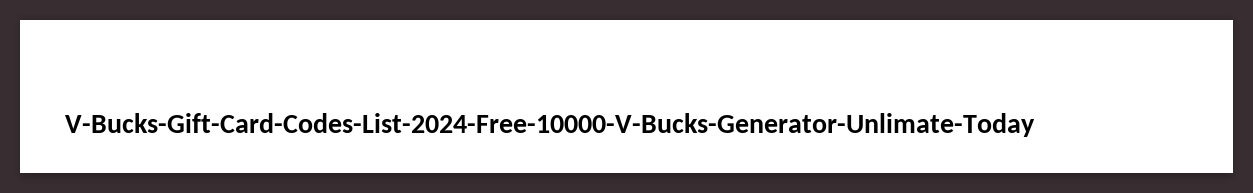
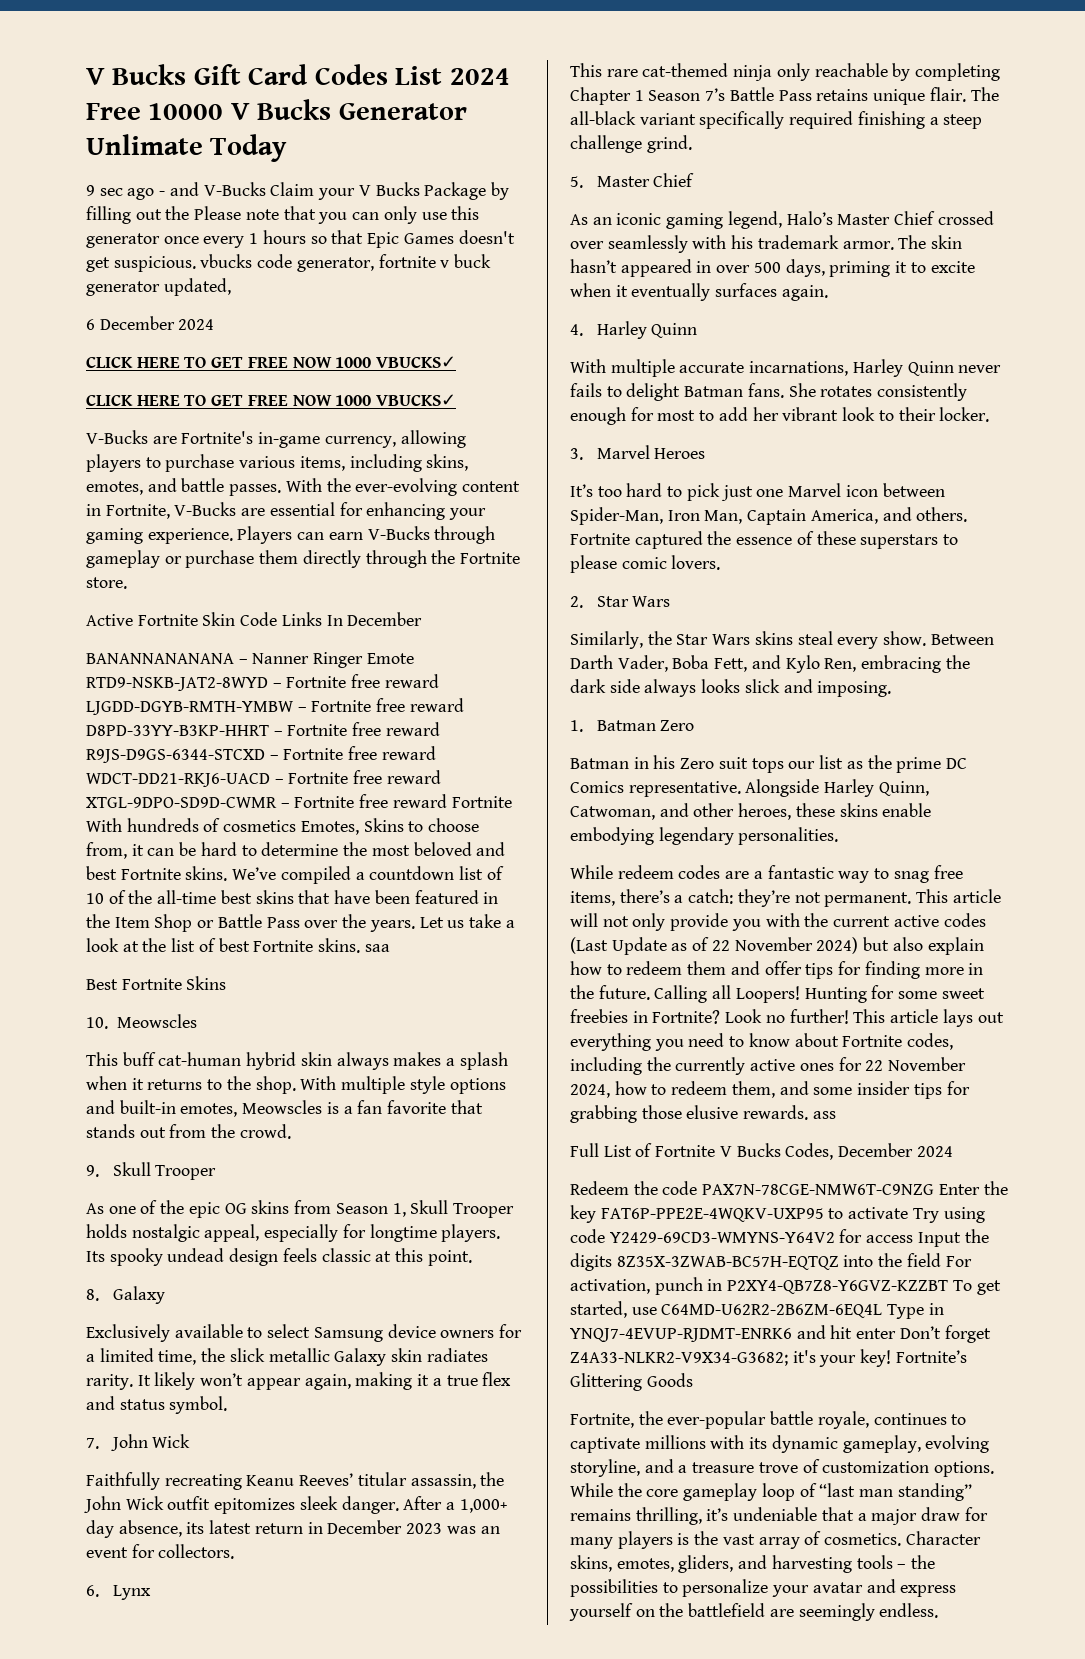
[65,113,1035,137] V-Bucks-Gift-Card-Codes-List-2024-Free-10000-V-Bucks-Generator-Unlimate-Today -> [86,64,510,85] [86,99,467,120] [86,134,288,162] [86,182,509,200] [86,206,480,224] [86,230,515,248] [86,254,492,272] [86,278,231,296] [86,316,215,330] [86,356,457,368] [86,394,457,406] [86,430,466,448] [86,454,469,472] [86,478,521,496] [86,502,487,520] [86,526,496,544] [86,550,521,568] [86,577,127,589] [86,612,423,626] [86,652,414,668] [86,674,439,691] [86,698,464,715] [86,722,440,736] [86,746,436,763] [86,770,441,787] [86,794,512,808] [86,818,480,835] [86,842,506,859] [86,866,504,884] [86,890,499,904] [86,914,515,932] [86,938,390,953] [86,976,227,990] [86,1014,197,1029] [86,1052,508,1070] [86,1076,506,1094] [86,1100,483,1117] [86,1124,291,1139] [86,1162,217,1180] [86,1200,514,1218] [86,1224,501,1242] [86,1248,472,1266] [86,1286,165,1304] [86,1324,523,1342] [86,1348,488,1366] [86,1372,512,1390] [86,1396,228,1414] [86,1434,191,1451] [86,1472,505,1490] [84,1496,507,1514] [86,1520,500,1538] [86,1544,235,1559] [86,1585,151,1600] [570,63,1001,81] [570,87,999,105] [570,111,983,129] [570,135,692,153] [570,173,695,188] [570,211,994,229] [570,235,963,253] [570,259,975,277] [570,283,828,301] [570,321,698,339] [570,359,1002,377] [570,383,968,401] [570,407,990,425] [570,445,706,460] [570,483,945,501] [570,507,968,525] [570,531,959,549] [570,555,721,573] [570,596,671,608] [570,631,994,649] [570,655,970,673] [570,679,892,697] [570,720,695,732] [570,755,967,773] [570,779,929,797] [570,803,932,820] [570,827,839,845] [570,865,963,883] [570,889,1001,907] [570,913,986,931] [570,937,984,955] [570,961,984,979] [570,985,985,1003] [570,1009,1004,1027] [570,1033,954,1051] [570,1057,967,1075] [570,1081,970,1099] [570,1105,836,1123] [570,1143,953,1160] [570,1181,1008,1195] [570,1205,985,1223] [570,1229,989,1247] [570,1253,972,1271] [570,1277,1001,1295] [570,1301,944,1319] [570,1325,991,1343] [570,1349,967,1367] [570,1373,693,1391] [570,1411,967,1429] [570,1435,990,1453] [570,1459,995,1477] [570,1483,972,1501] [570,1507,988,1525] [570,1531,981,1549] [570,1555,936,1573] [570,1579,957,1597] [569,1603,939,1621] V Bucks Gift Card Codes List 2024 Free 10000 V Bucks Generator Unlimate Today // 9 sec ago - and V-Bucks Claim your V Bucks Package by filling out the Please note that you can only use this generator once every 1 hours so that Epic Games doesn't get suspicious. vbucks code generator, fortnite v buck generator updated, // 6 December 2024 // CLICK HERE TO GET FREE NOW 1000 VBUCKS✓ // CLICK HERE TO GET FREE NOW 1000 VBUCKS✓ // V-Bucks are Fortnite's in-game currency, allowing players to purchase various items, including skins, emotes, and battle passes. With the ever-evolving content in Fortnite, V-Bucks are essential for enhancing your gaming experience. Players can earn V-Bucks through gameplay or purchase them directly through the Fortnite store. // Active Fortnite Skin Code Links In December // BANANNANANANA – Nanner Ringer Emote RTD9-NSKB-JAT2-8WYD – Fortnite free reward LJGDD-DGYB-RMTH-YMBW – Fortnite free reward D8PD-33YY-B3KP-HHRT – Fortnite free reward R9JS-D9GS-6344-STCXD – Fortnite free reward WDCT-DD21-RKJ6-UACD – Fortnite free reward XTGL-9DPO-SD9D-CWMR – Fortnite free reward Fortnite With hundreds of cosmetics Emotes, Skins to choose from, it can be hard to determine the most beloved and best Fortnite skins. We’ve compiled a countdown list of 10 of the all-time best skins that have been featured in the Item Shop or Battle Pass over the years. Let us take a look at the list of best Fortnite skins. saa // Best Fortnite Skins // 10. Meowscles // This buff cat-human hybrid skin always makes a splash when it returns to the shop. With multiple style options and built-in emotes, Meowscles is a fan favorite that stands out from the crowd. // 9. Skull Trooper // As one of the epic OG skins from Season 1, Skull Trooper holds nostalgic appeal, especially for longtime players. Its spooky undead design feels classic at this point. // 8. Galaxy // Exclusively available to select Samsung device owners for a limited time, the slick metallic Galaxy skin radiates rarity. It likely won’t appear again, making it a true flex and status symbol. // 7. John Wick // Faithfully recreating Keanu Reeves’ titular assassin, the John Wick outfit epitomizes sleek danger. After a 1,000+ day absence, its latest return in December 2023 was an event for collectors. // 6. Lynx // This rare cat-themed ninja only reachable by completing Chapter 1 Season 7’s Battle Pass retains unique flair. The all-black variant specifically required finishing a steep challenge grind. // 5. Master Chief // As an iconic gaming legend, Halo’s Master Chief crossed over seamlessly with his trademark armor. The skin hasn’t appeared in over 500 days, priming it to excite when it eventually surfaces again. // 4. Harley Quinn // With multiple accurate incarnations, Harley Quinn never fails to delight Batman fans. She rotates consistently enough for most to add her vibrant look to their locker. // 3. Marvel Heroes // It’s too hard to pick just one Marvel icon between Spider-Man, Iron Man, Captain America, and others. Fortnite captured the essence of these superstars to please comic lovers. // 2. Star Wars // Similarly, the Star Wars skins steal every show. Between Darth Vader, Boba Fett, and Kylo Ren, embracing the dark side always looks slick and imposing. // 1. Batman Zero // Batman in his Zero suit tops our list as the prime DC Comics representative. Alongside Harley Quinn, Catwoman, and other heroes, these skins enable embodying legendary personalities. // While redeem codes are a fantastic way to snag free items, there’s a catch: they’re not permanent. This article will not only provide you with the current active codes (Last Update as of 22 November 2024) but also explain how to redeem them and offer tips for finding more in the future. Calling all Loopers! Hunting for some sweet freebies in Fortnite? Look no further! This article lays out everything you need to know about Fortnite codes, including the currently active ones for 22 November 2024, how to redeem them, and some insider tips for grabbing those elusive rewards. ass // Full List of Fortnite V Bucks Codes, December 2024 // Redeem the code PAX7N-78CGE-NMW6T-C9NZG Enter the key FAT6P-PPE2E-4WQKV-UXP95 to activate Try using code Y2429-69CD3-WMYNS-Y64V2 for access Input the digits 8Z35X-3ZWAB-BC57H-EQTQZ into the field For activation, punch in P2XY4-QB7Z8-Y6GVZ-KZZBT To get started, use C64MD-U62R2-2B6ZM-6EQ4L Type in YNQJ7-4EVUP-RJDMT-ENRK6 and hit enter Don’t forget Z4A33-NLKR2-V9X34-G3682; it's your key! Fortnite’s Glittering Goods // Fortnite, the ever-popular battle royale, continues to captivate millions with its dynamic gameplay, evolving storyline, and a treasure trove of customization options. While the core gameplay loop of “last man standing” remains thrilling, it’s undeniable that a major draw for many players is the vast array of cosmetics. Character skins, emotes, gliders, and harvesting tools – the possibilities to personalize your avatar and express yourself on the battlefield are seemingly endless.

